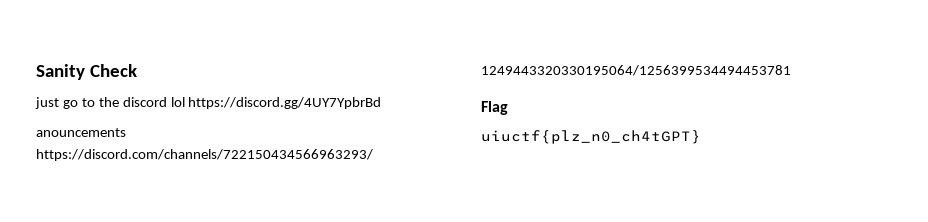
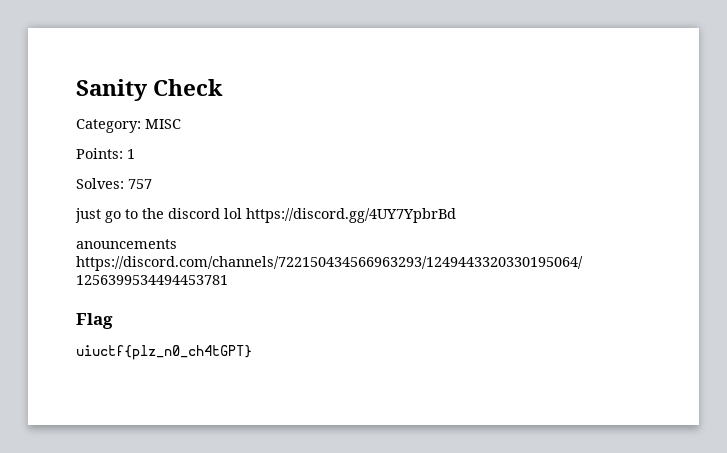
(137, 70) none -> [76,119,181,133] [76,148,135,159] [76,178,152,189] // Category: MISC // Points: 1 // Solves: 757

